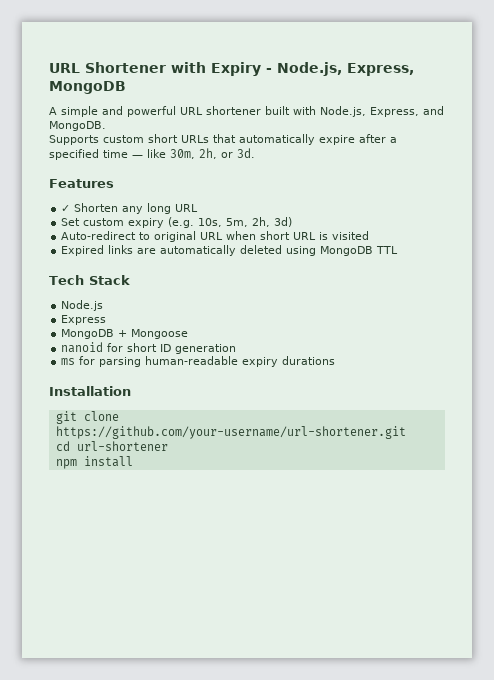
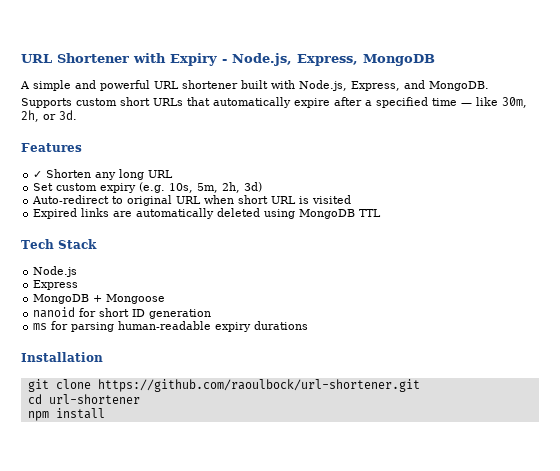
[55,426,406,439] https://github.com/your-username/url-shortener.git -> [97,379,420,392] https://github.com/raoulbock/url-shortener.git

